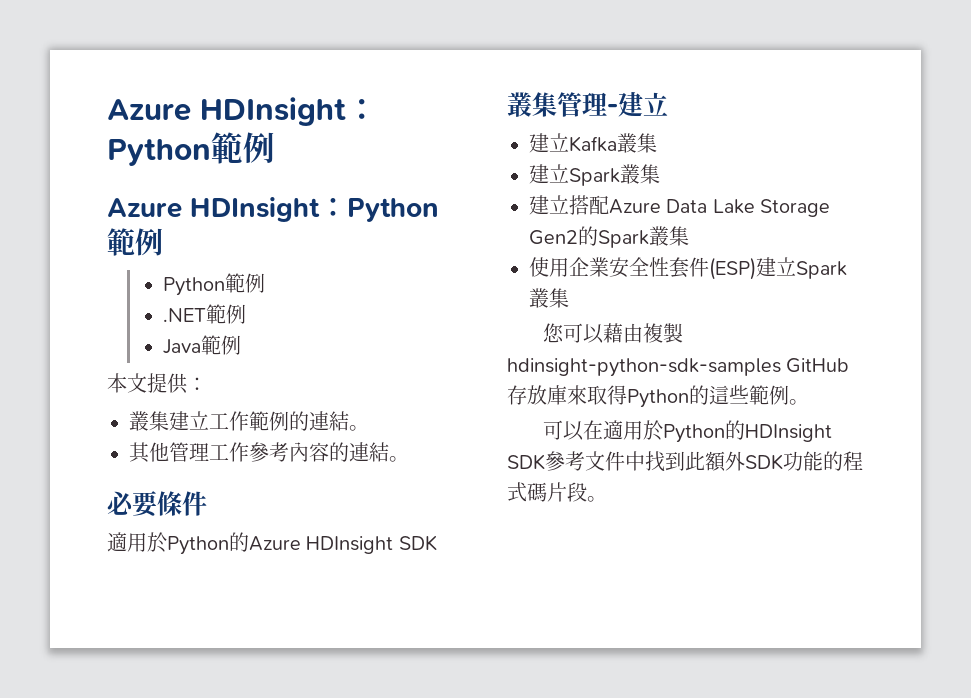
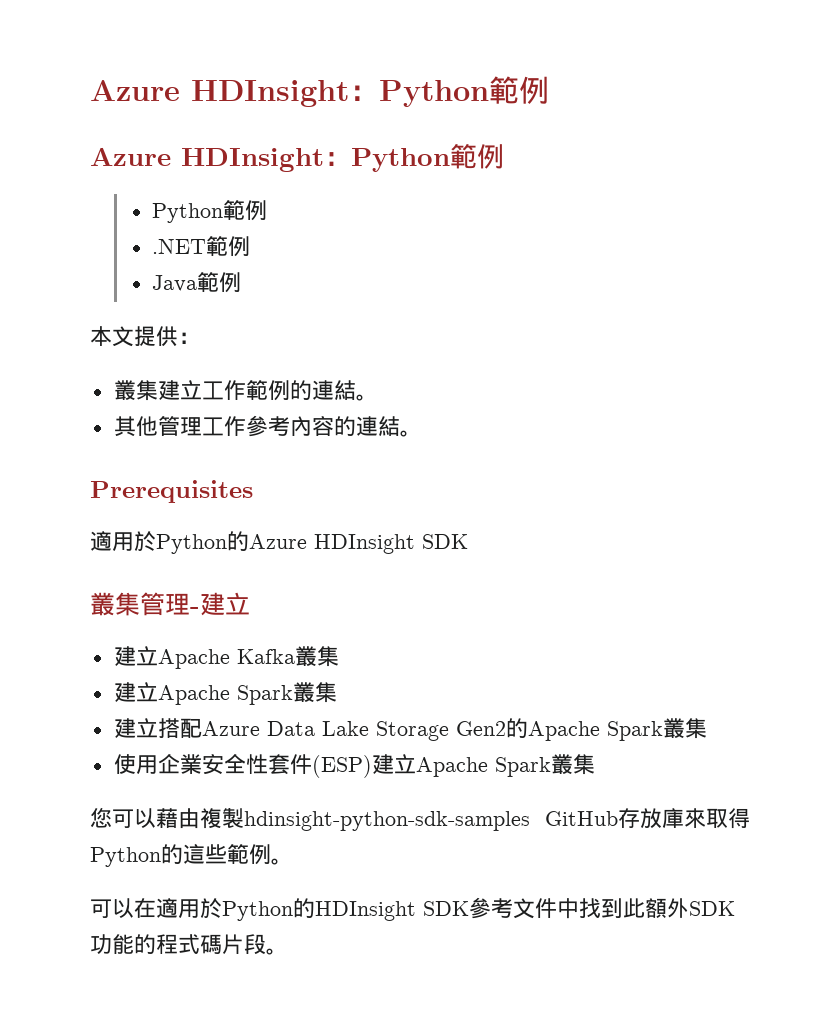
[107,491,207,517] 必要條件 -> [90,480,253,503] Prerequisites
(569, 142) none -> [157,649,230,669] Apache
(569, 173) none -> [157,685,230,705] Apache
(598, 236) none -> [527,721,600,741] Apache
(796, 266) none -> [415,757,488,777] Apache

